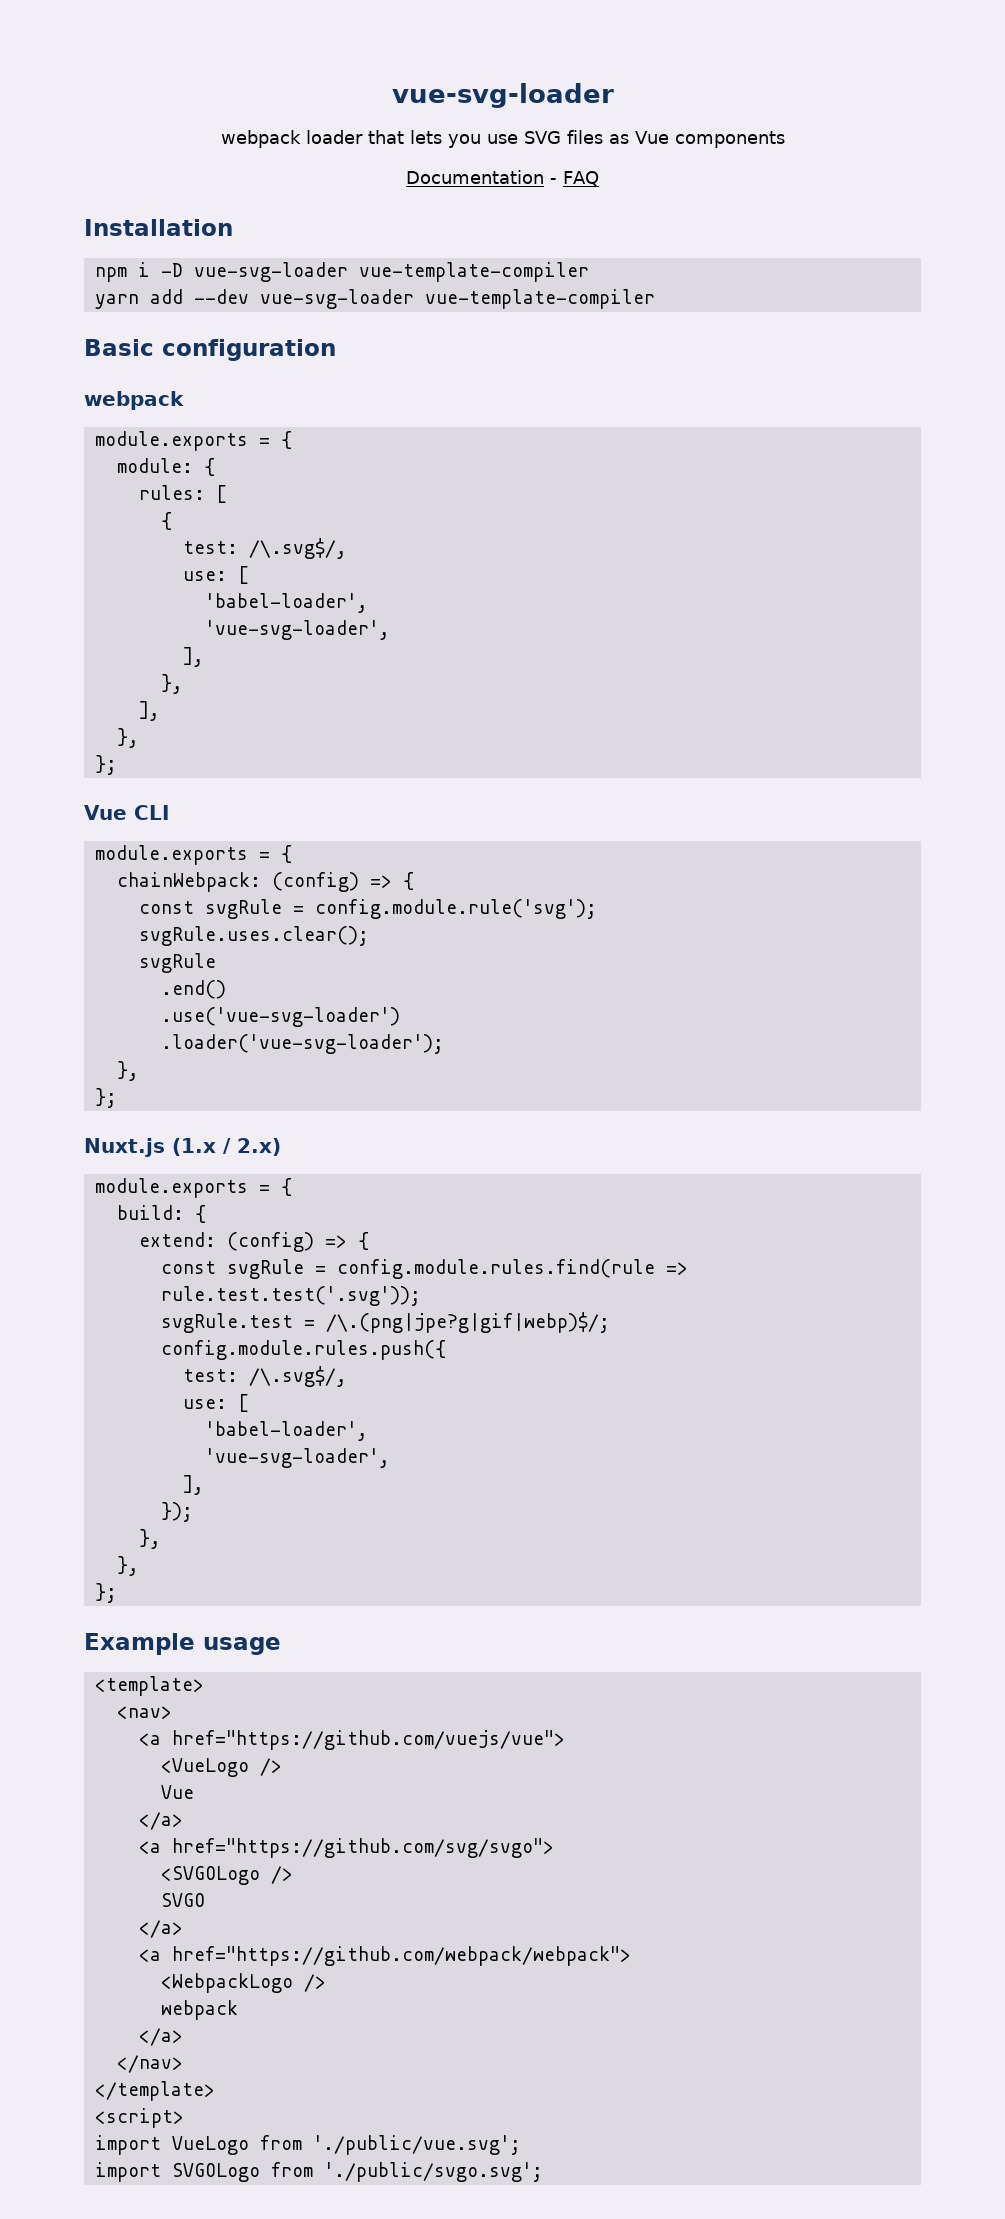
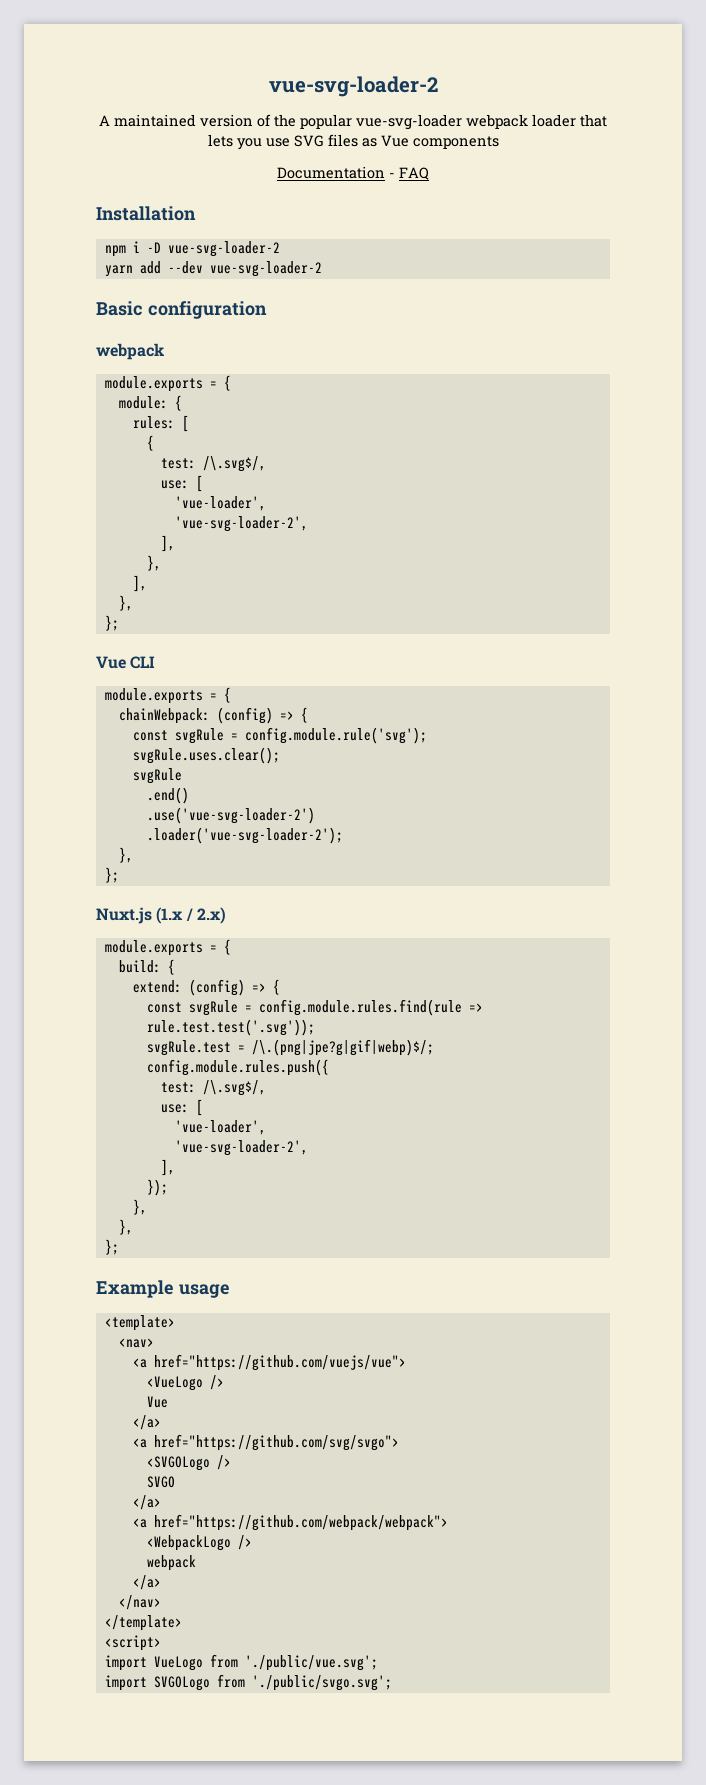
[391,83,614,108] vue-svg-loader // -> [268,76,438,97] [99,114,462,130] vue-svg-loader-2 // A maintained version of the popular vue-svg-loader
[193,262,589,282] vue-svg-loader vue-template-compiler -> [167,241,280,257] vue-svg-loader-2
[259,289,655,309] vue-svg-loader vue-template-compiler -> [209,261,322,277] vue-svg-loader-2
[204,593,368,613] [204,620,390,640] 'babel-loader', // 'vue-svg-loader', -> [174,496,266,511] [174,516,308,532] 'vue-loader', // 'vue-svg-loader-2',
[160,1007,400,1027] [160,1034,444,1054] .use('vue-svg-loader') // .loader('vue-svg-loader'); -> [146,807,315,824] [146,827,343,844] .use('vue-svg-loader-2') // .loader('vue-svg-loader-2');
[204,1421,368,1441] [204,1448,390,1468] 'babel-loader', // 'vue-svg-loader', -> [174,1120,266,1135] [174,1140,308,1156] 'vue-loader', // 'vue-svg-loader-2',

